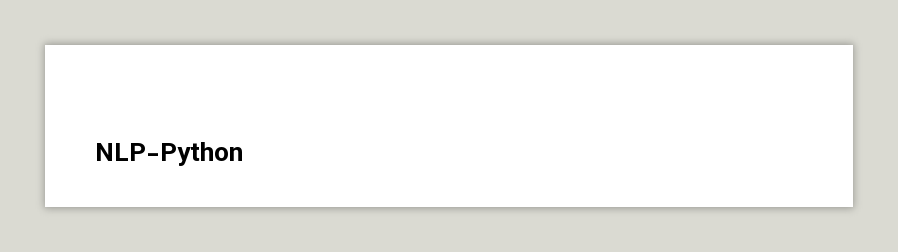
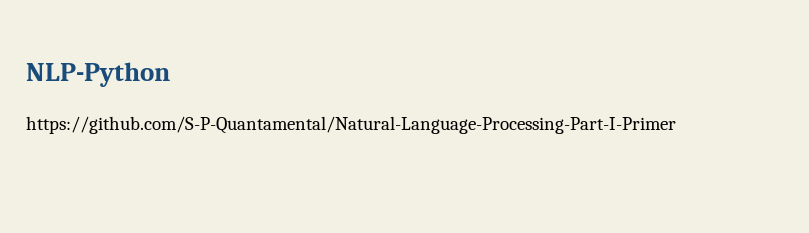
(243, 154) none -> [26,116,676,134] // https://github.com/S-P-Quantamental/Natural-Language-Processing-Part-I-Primer

